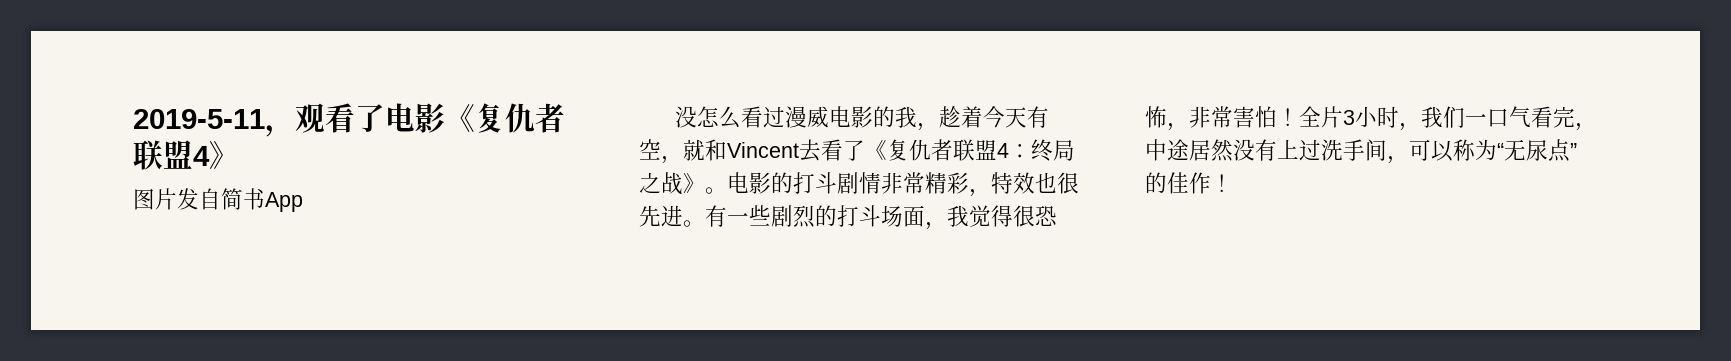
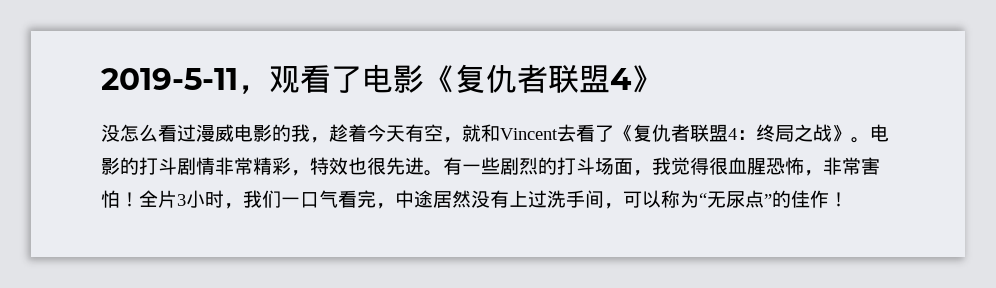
[133,188,303,212] // 图片发自简书App -> (662, 79) none
(1035, 216) none -> [728,157,766,175] 血腥

